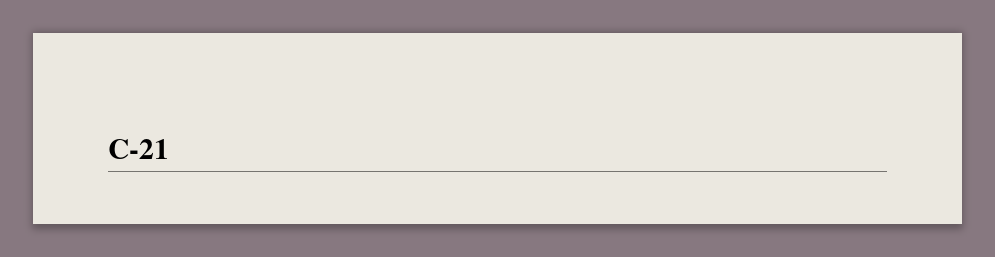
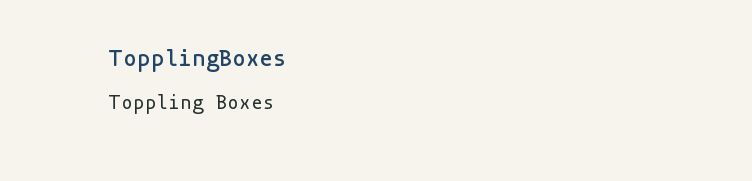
[108,139,169,159] C-21 -> [108,49,286,72] [108,94,274,114] TopplingBoxes // Toppling Boxes

